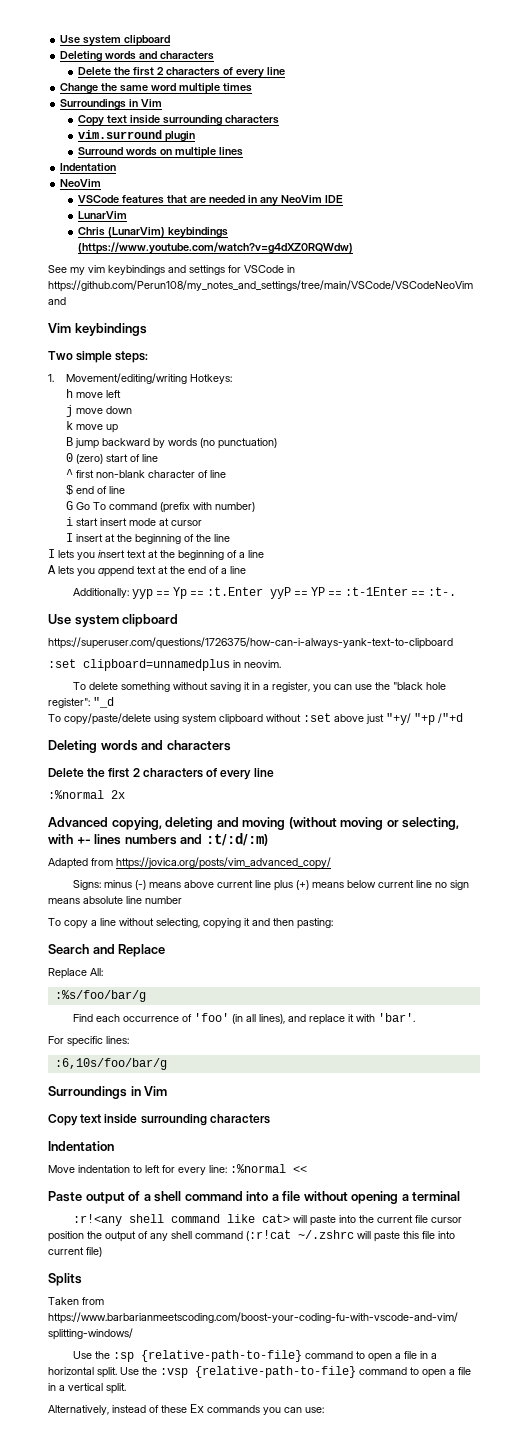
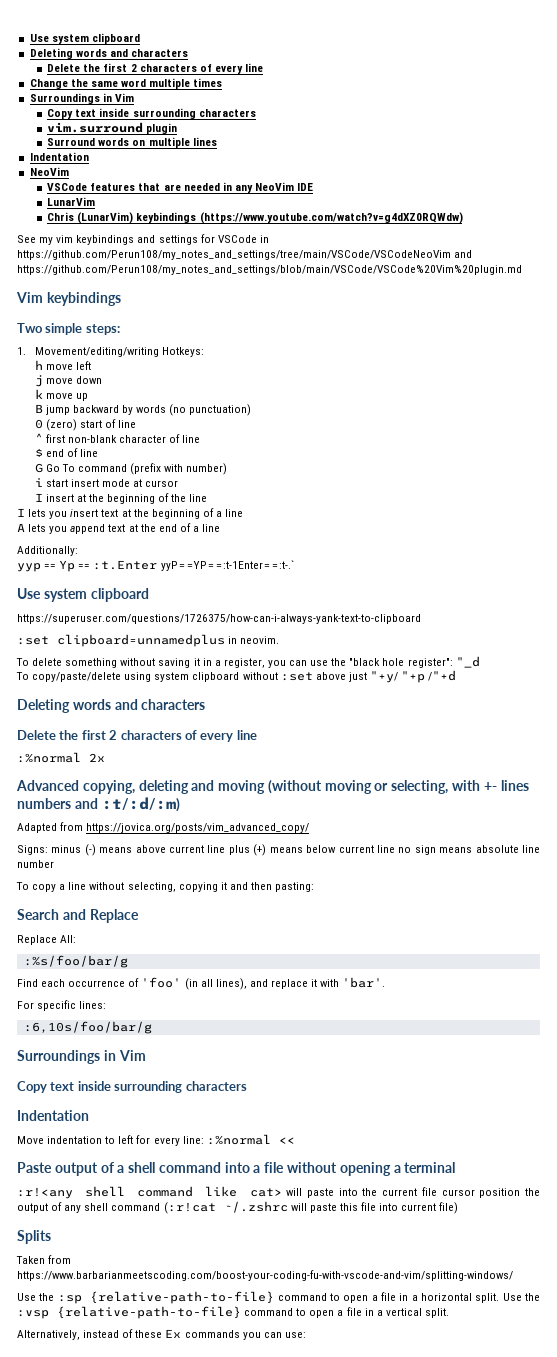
(66, 301) none -> [17,265,522,275] https://github.com/Perun108/my_notes_and_settings/blob/main/VSCode/VSCode%20Vim%20plugin.md
(129, 593) none -> (78, 551) //
[269,587,456,599] yyP == YP == :t-1Enter == :t-. -> [160,560,295,571] yyP==YP==:t-1Enter==:t-.`

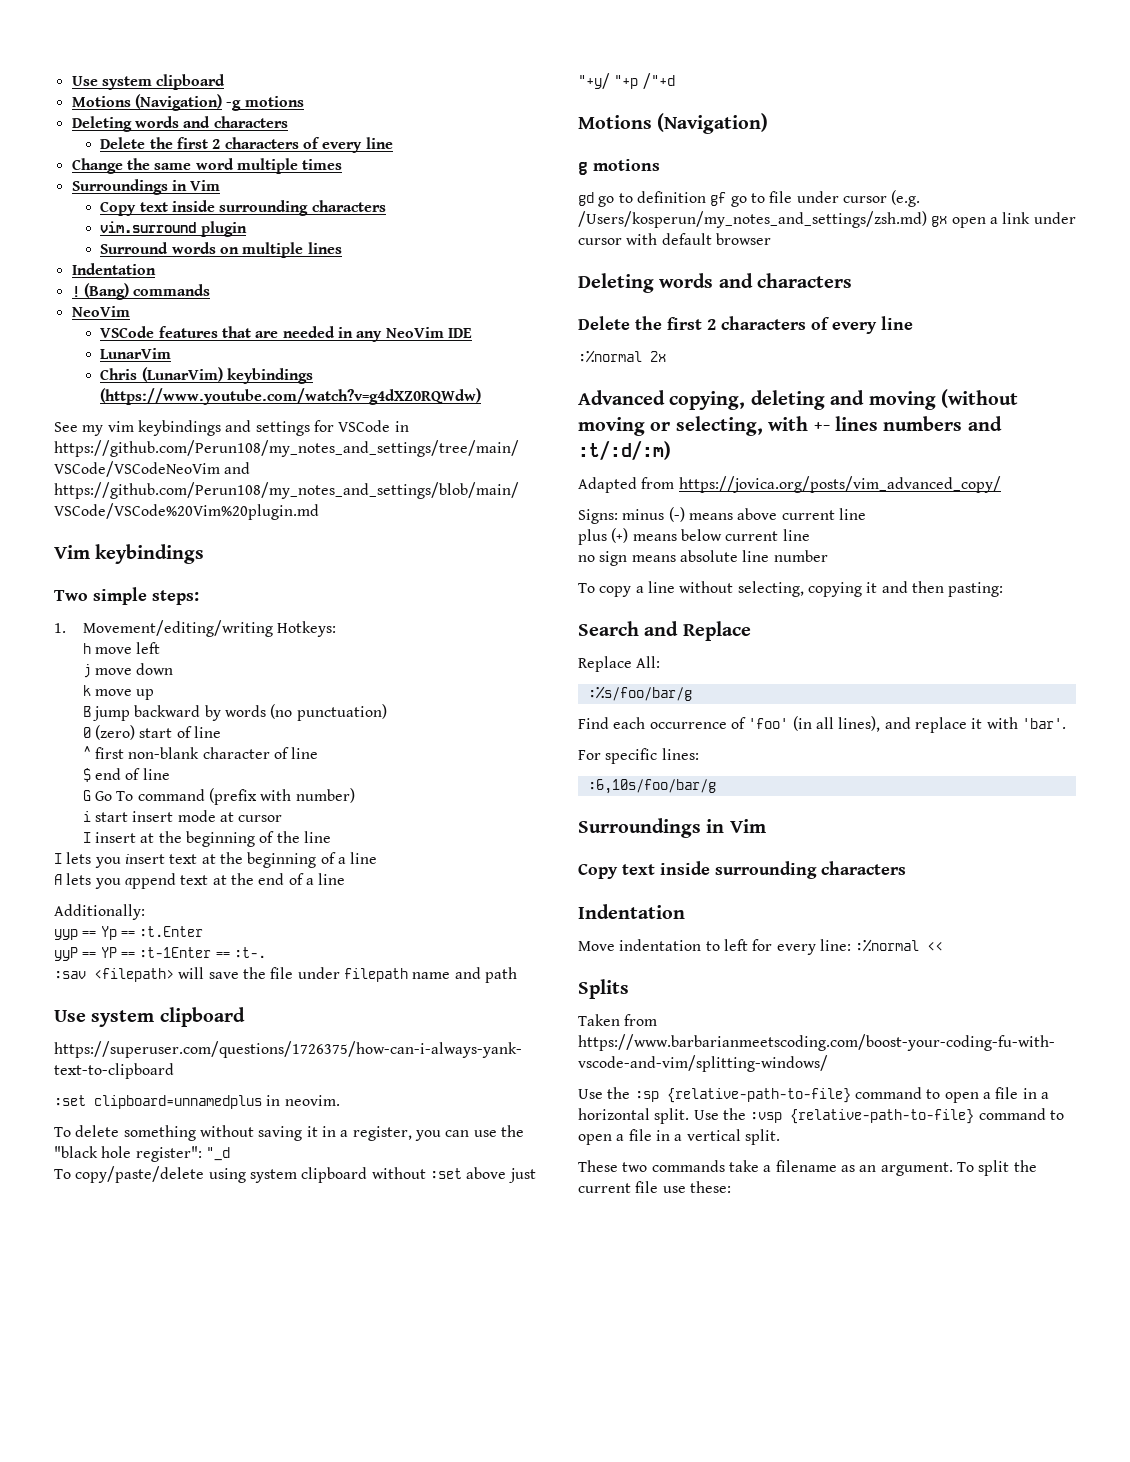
[29,33,140,44] Use system clipboard -> [71,74,226,90] [71,94,304,111] Use system clipboard // Motions (Navigation) -g motions
(89, 156) none -> [71,283,211,300] // ! (Bang) commands
[160,560,295,571] yyP==YP==:t-1Enter==:t-.` -> [54,947,266,961] [54,967,517,983] // yyP == YP == :t-1Enter == :t-. // :sav <filepath> will save the file under filepath name and path
(457, 675) none -> [578,113,769,134] [578,159,660,175] [578,190,921,207] [578,211,1076,228] [578,233,771,245] // Motions (Navigation) // g motions // gd go to definition gf go to file under cursor (e.g. /Users/kosperun/my_notes_and_settings/zsh.md) gx open a link under cursor with default browser
(226, 849) none -> (866, 514) //
(395, 849) none -> (810, 535) //
[17,1162,456,1176] [17,1186,541,1199] [17,1201,459,1214] // Paste output of a shell command into a file without opening a terminal // :r!<any shell command like cat> will paste into the current file cursor position the output of any shell command (:r!cat ~/.zshrc will paste this file into current file) -> (944, 946) none
[17,1329,306,1340] Alternatively, instead of these Ex commands you can use: -> [578,1160,1037,1176] [578,1181,731,1193] These two commands take a filename as an argument. To split the current file use these:

